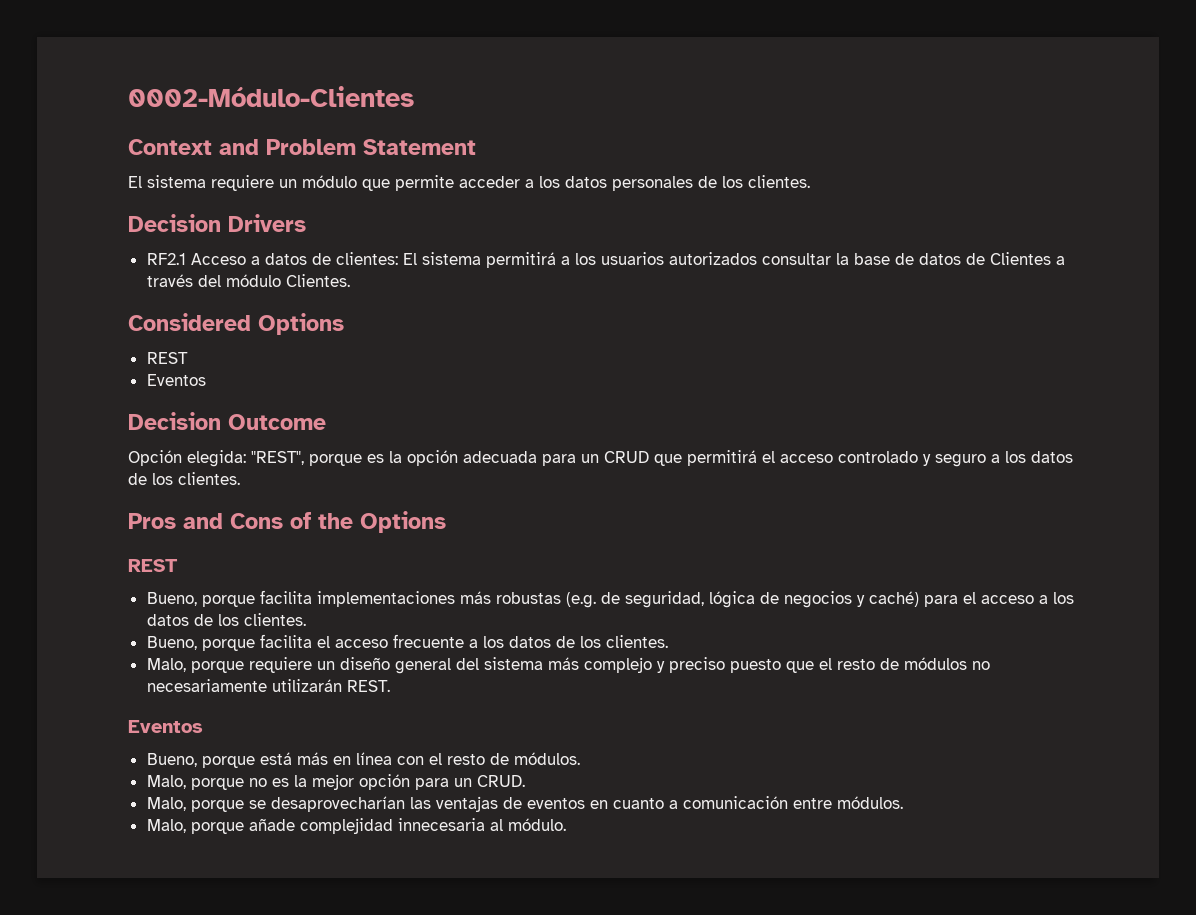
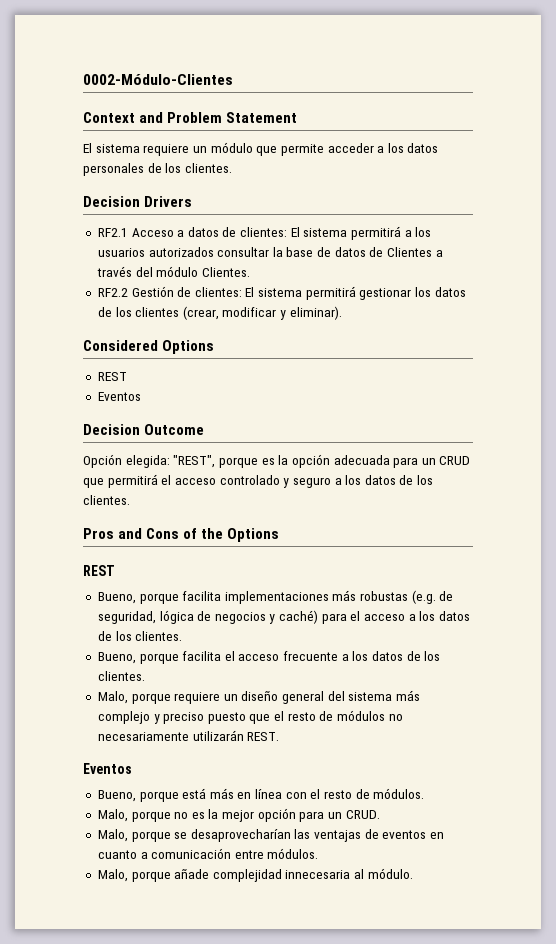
(350, 280) none -> [97,286,466,300] [97,306,342,320] // RF2.2 Gestión de clientes: El sistema permitirá gestionar los datos de los clientes (crear, modificar y eliminar).

